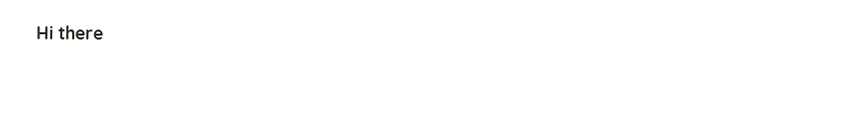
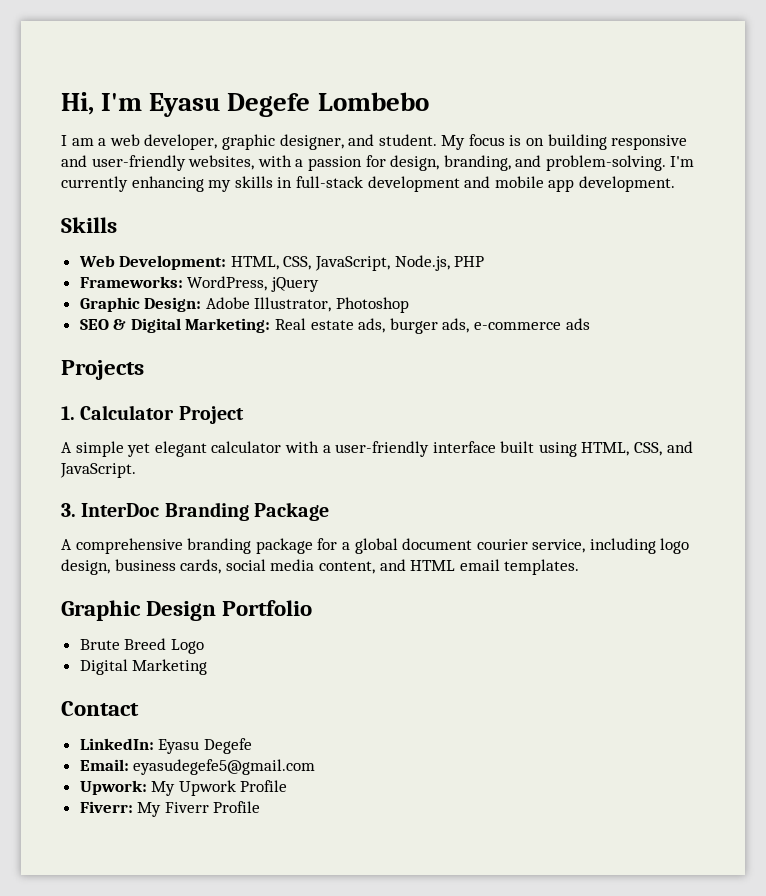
[36,25,104,40] Hi there -> [61,92,429,117] [61,134,688,150] [61,155,695,171] [61,176,675,192] [61,217,117,233] [78,255,485,271] [79,276,319,292] [79,297,410,313] [79,318,590,334] [61,360,144,380] [61,405,244,424] [61,441,693,457] [60,463,136,478] [61,502,329,521] [61,538,690,554] [61,559,580,575] [61,600,313,621] [79,638,204,654] [79,659,208,675] [61,701,139,716] [79,738,252,754] [79,759,316,775] [79,780,288,796] [79,801,261,817] Hi, I'm Eyasu Degefe Lombebo // I am a web developer, graphic designer, and student. My focus is on building responsive and user-friendly websites, with a passion for design, branding, and problem-solving. I'm currently enhancing my skills in full-stack development and mobile app development. // Skills // Web Development: HTML, CSS, JavaScript, Node.js, PHP // Frameworks: WordPress, jQuery // Graphic Design: Adobe Illustrator, Photoshop // SEO & Digital Marketing: Real estate ads, burger ads, e-commerce ads // Projects // 1. Calculator Project // A simple yet elegant calculator with a user-friendly interface built using HTML, CSS, and JavaScript. // 3. InterDoc Branding Package // A comprehensive branding package for a global document courier service, including logo design, business cards, social media content, and HTML email templates. // Graphic Design Portfolio // Brute Breed Logo // Digital Marketing // Contact // LinkedIn: Eyasu Degefe // Email: eyasudegefe5@gmail.com // Upwork: My Upwork Profile // Fiverr: My Fiverr Profile

